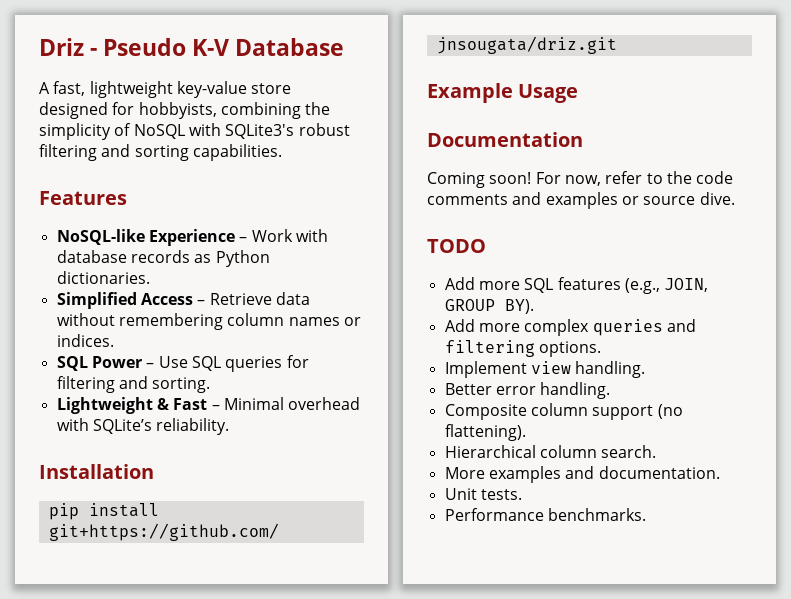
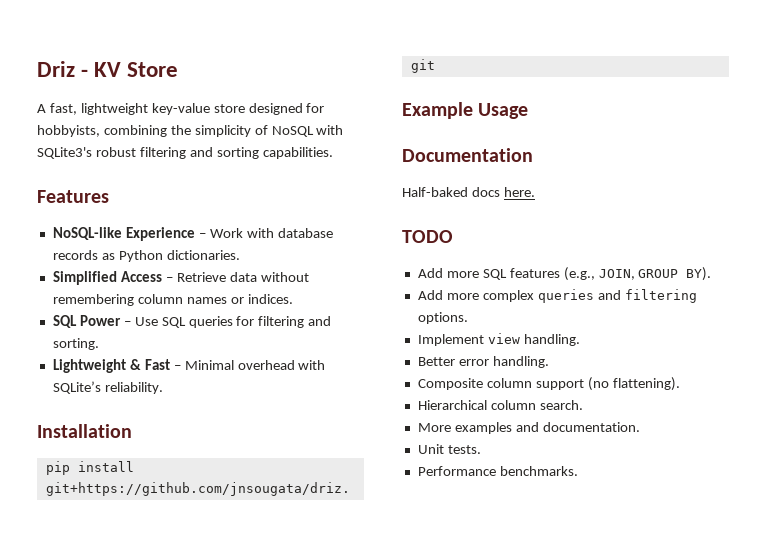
[103,38,345,56] Pseudo K-V Database -> [94,62,179,77] KV Store
[427,171,734,188] [427,192,735,209] Coming soon! For now, refer to the code comments and examples or source dive. -> [402,187,535,197] Half-baked docs here.

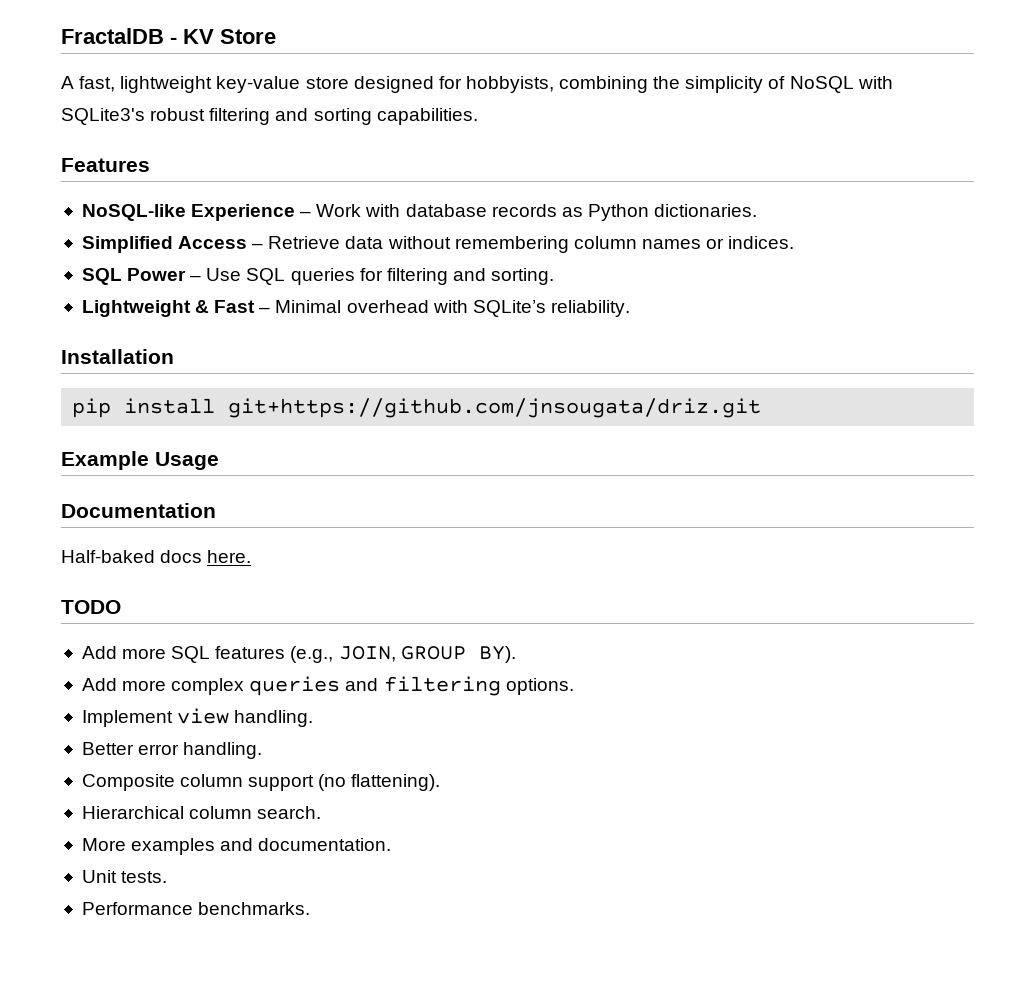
[37,61,75,77] Driz -> [61,28,164,44] FractalDB

